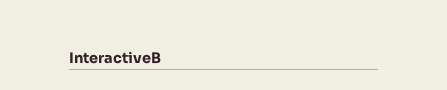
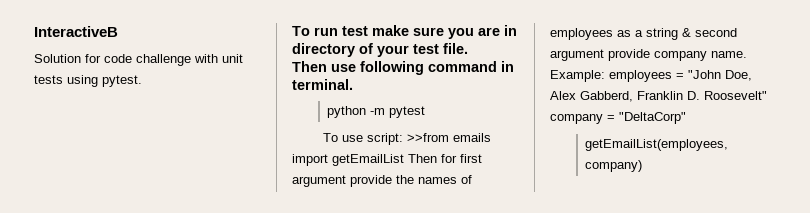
(161, 57) none -> [34,54,243,66] [34,75,142,87] [292,25,517,39] [292,43,468,57] [292,61,514,75] [292,79,353,90] [326,106,425,118] [322,133,491,145] [292,154,482,166] [292,175,472,187] [550,28,737,40] [550,49,747,61] [550,70,752,82] [550,91,767,102] [550,112,686,124] [584,139,728,151] [584,160,642,172] // Solution for code challenge with unit tests using pytest. // To run test make sure you are in directory of your test file. // Then use following command in terminal. // python -m pytest // To use script: >>from emails import getEmailList Then for first argument provide the names of employees as a string & second argument provide company name. Example: employees = "John Doe, Alex Gabberd, Franklin D. Roosevelt" company = "DeltaCorp" // getEmailList(employees, company)

